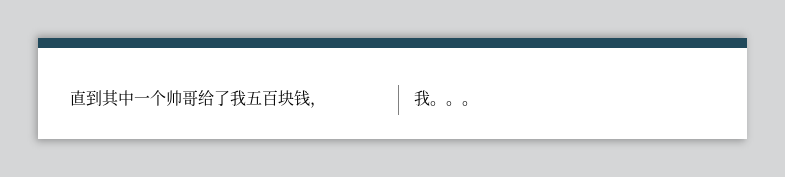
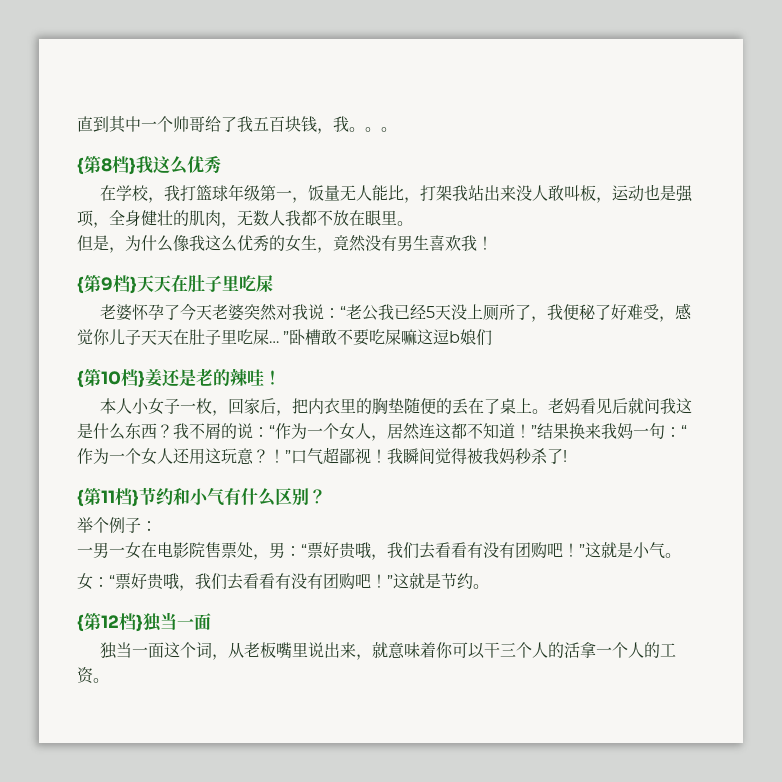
(478, 103) none -> [77,155,221,175] [99,184,693,203] [77,210,413,228] [77,235,493,253] [77,274,273,294] [99,303,692,322] [77,329,493,346] [77,368,281,388] [99,398,692,416] [77,423,687,441] [77,447,567,465] [77,487,326,507] [77,517,157,533] [77,542,681,560] [77,573,489,591] [77,612,211,632] [99,642,676,660] [77,667,109,684] // {第8档}我这么优秀 // 在学校，我打篮球年级第一，饭量无人能比，打架我站出来没人敢叫板，运动也是强项，全身健壮的肌肉，无数人我都不放在眼里。 // 但是，为什么像我这么优秀的女生，竟然没有男生喜欢我！ // {第9档}天天在肚子里吃屎 // 老婆怀孕了今天老婆突然对我说：“老公我已经5天没上厕所了，我便秘了好难受，感觉你儿子天天在肚子里吃屎… ”卧槽敢不要吃屎嘛这逗b娘们 // {第10档}姜还是老的辣哇！ // 本人小女子一枚，回家后，把内衣里的胸垫随便的丢在了桌上。老妈看见后就问我这是什么东西？我不屑的说：“作为一个女人，居然连这都不知道！”结果换来我妈一句：“作为一个女人还用这玩意？！”口气超鄙视！我瞬间觉得被我妈秒杀了! // {第11档}节约和小气有什么区别？ // 举个例子： // 一男一女在电影院售票处，男：“票好贵哦，我们去看看有没有团购吧！”这就是小气。 // 女：“票好贵哦，我们去看看有没有团购吧！”这就是节约。 // {第12档}独当一面 // 独当一面这个词，从老板嘴里说出来，就意味着你可以干三个人的活拿一个人的工资。

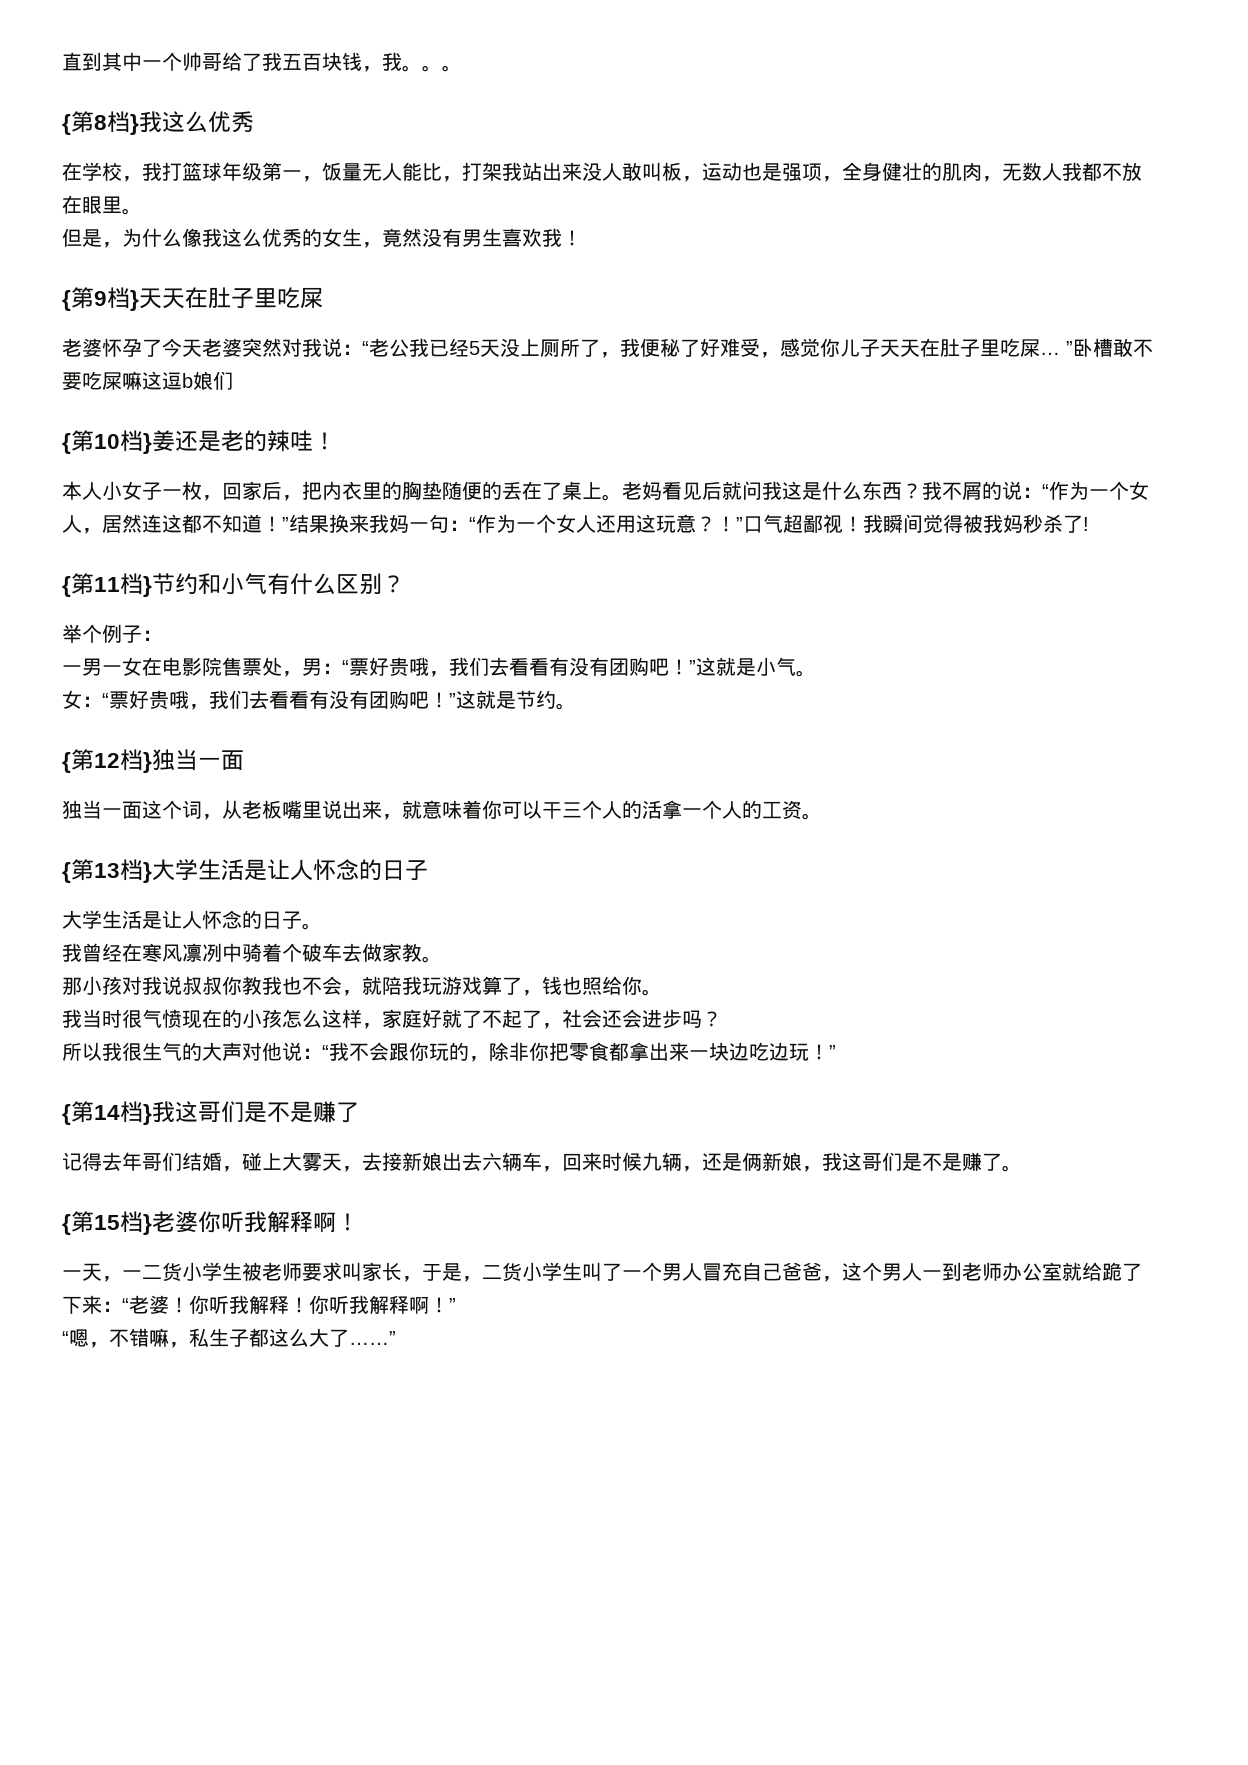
(109, 680) none -> [62,859,428,883] [62,910,322,930] [62,943,442,963] [62,976,662,996] [62,1009,722,1029] [62,1042,836,1062] [62,1101,359,1125] [62,1152,1022,1172] [62,1211,359,1235] [62,1262,1142,1282] [62,1295,456,1314] [62,1328,396,1348] // {第13档}大学生活是让人怀念的日子 // 大学生活是让人怀念的日子。 // 我曾经在寒风凛冽中骑着个破车去做家教。 // 那小孩对我说叔叔你教我也不会，就陪我玩游戏算了，钱也照给你。 // 我当时很气愤现在的小孩怎么这样，家庭好就了不起了，社会还会进步吗？ // 所以我很生气的大声对他说：“我不会跟你玩的，除非你把零食都拿出来一块边吃边玩！” // {第14档}我这哥们是不是赚了 // 记得去年哥们结婚，碰上大雾天，去接新娘出去六辆车，回来时候九辆，还是俩新娘，我这哥们是不是赚了。 // {第15档}老婆你听我解释啊！ // 一天，一二货小学生被老师要求叫家长，于是，二货小学生叫了一个男人冒充自己爸爸，这个男人一到老师办公室就给跪了下来：“老婆！你听我解释！你听我解释啊！” // “嗯，不错嘛，私生子都这么大了……”

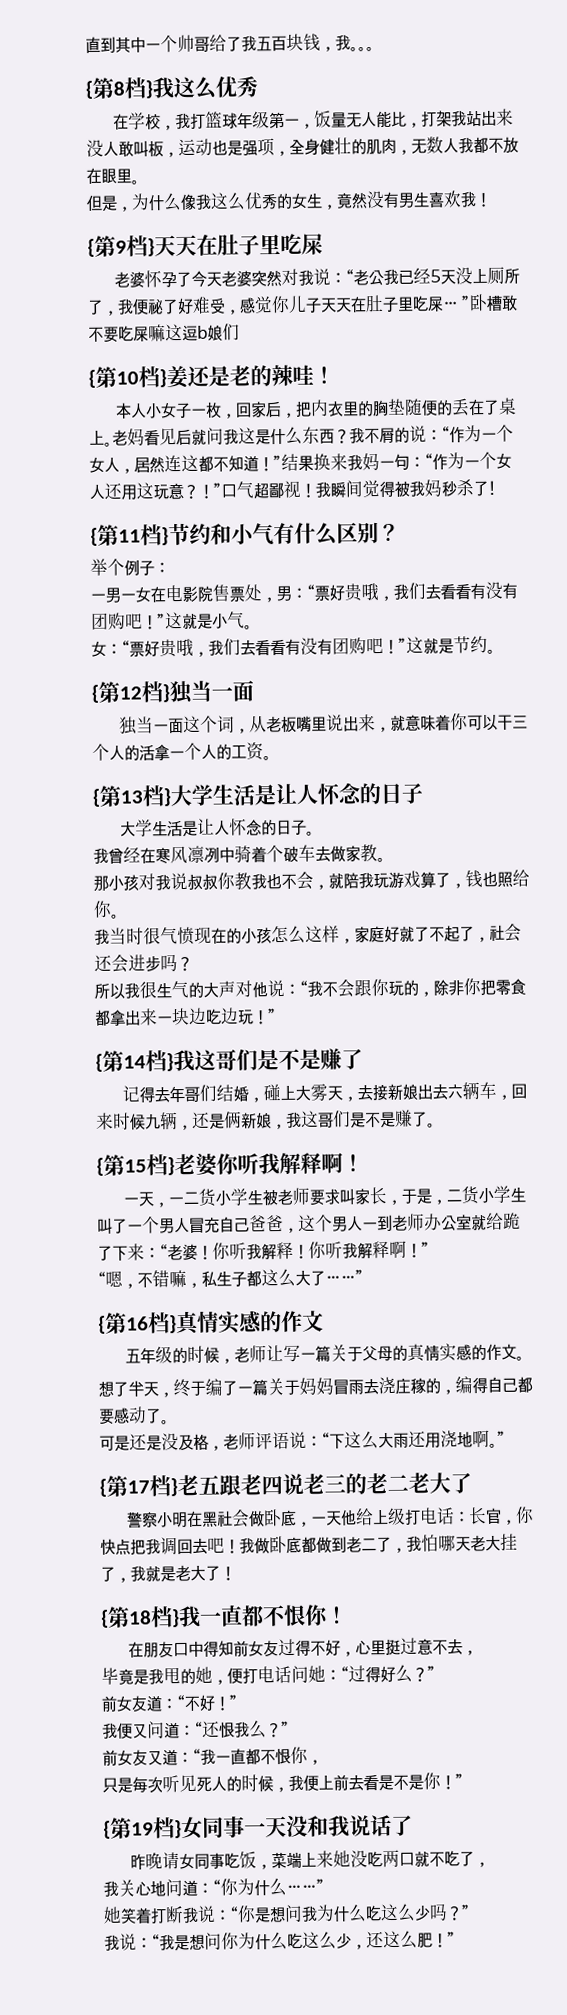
(396, 1338) none -> [98,1310,324,1336] [125,1343,526,1365] [98,1376,533,1398] [98,1406,170,1425] [99,1429,506,1452] [99,1472,472,1497] [127,1506,535,1529] [100,1533,518,1556] [100,1564,236,1583] [100,1604,348,1628] [128,1637,479,1658] [101,1664,436,1686] [101,1694,238,1712] [102,1720,290,1739] [102,1746,323,1766] [102,1772,464,1794] [103,1814,413,1840] [130,1849,491,1871] [103,1878,325,1897] [103,1903,471,1924] [104,1930,456,1952] // {第16档}真情实感的作文 // 五年级的时候，老师让写一篇关于父母的真情实感的作文。 // 想了半天，终于编了一篇关于妈妈冒雨去浇庄稼的，编得自己都要感动了。 // 可是还是没及格，老师评语说：“下这么大雨还用浇地啊。” // {第17档}老五跟老四说老三的老二老大了 // 警察小明在黑社会做卧底，一天他给上级打电话：长官，你快点把我调回去吧！我做卧底都做到老二了，我怕哪天老大挂了，我就是老大了！ // {第18档}我一直都不恨你！ // 在朋友口中得知前女友过得不好，心里挺过意不去， // 毕竟是我甩的她，便打电话问她：“过得好么？” // 前女友道：“不好！” // 我便又问道：“还恨我么？” // 前女友又道：“我一直都不恨你， // 只是每次听见死人的时候，我便上前去看是不是你！” // {第19档}女同事一天没和我说话了 // 昨晚请女同事吃饭，菜端上来她没吃两口就不吃了， // 我关心地问道：“你为什么……” // 她笑着打断我说：“你是想问我为什么吃这么少吗？” // 我说：“我是想问你为什么吃这么少，还这么肥！”

